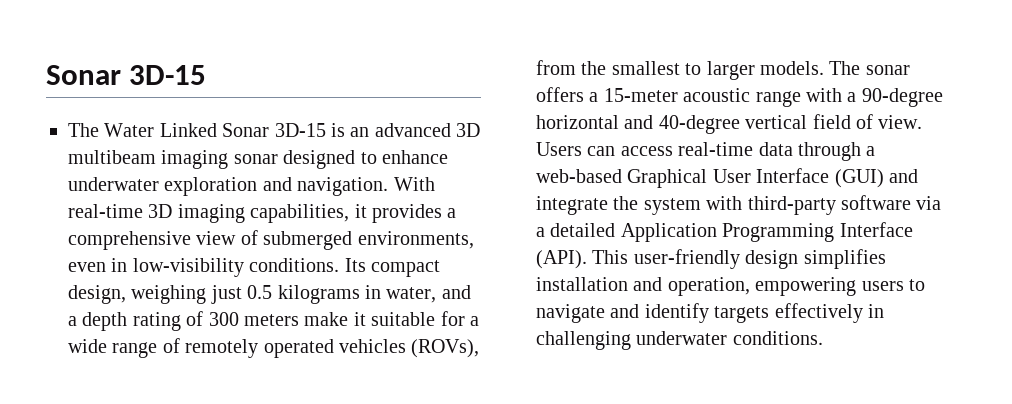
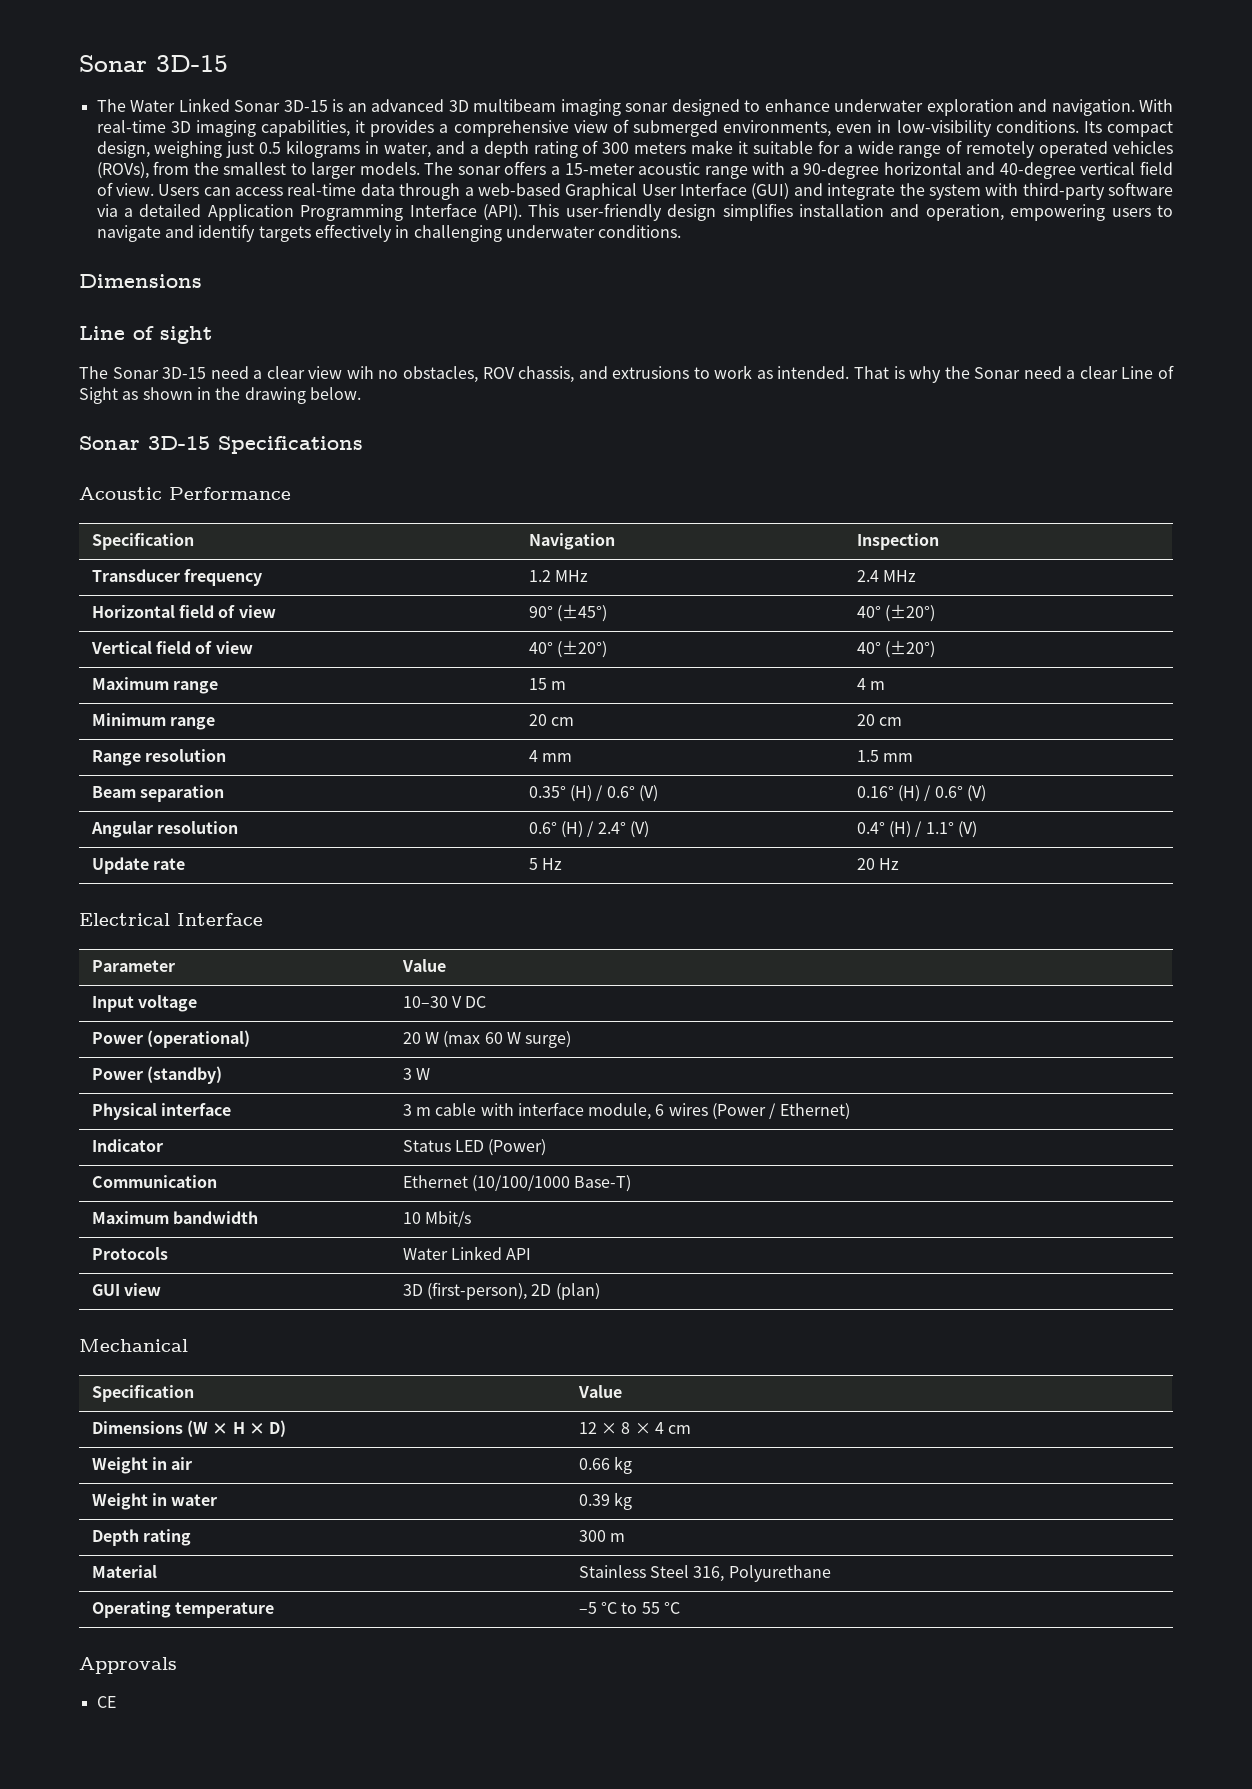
(823, 338) none -> [79,274,202,288] [79,326,212,344] [79,365,1174,383] [79,387,361,404] [79,436,363,454] [79,487,291,500] [91,533,194,550] [528,533,615,550] [856,533,939,550] [91,569,262,586] [528,570,588,582] [856,570,916,582] [91,605,276,618] [528,604,607,622] [856,604,935,622] [90,641,253,654] [528,640,607,658] [856,640,935,658] [91,677,218,694] [528,678,566,690] [856,678,885,690] [91,713,215,730] [528,714,574,726] [856,714,902,726] [91,749,226,766] [528,750,572,762] [856,750,913,762] [91,785,224,802] [528,785,658,802] [856,785,986,802] [90,821,238,838] [528,821,649,838] [856,821,977,838] [91,857,185,874] [528,858,562,870] [856,858,899,870] [79,913,263,926] [91,960,175,972] [401,959,446,972] [91,995,197,1012] [402,996,487,1008] [91,1030,250,1048] [402,1031,572,1048] [91,1066,222,1084] [402,1068,430,1080] [91,1103,231,1120] [402,1102,850,1120] [91,1139,163,1152] [402,1139,547,1156] [91,1175,217,1188] [402,1175,632,1192] [91,1211,258,1224] [402,1211,471,1227] [91,1247,168,1260] [402,1246,532,1260] [91,1283,161,1296] [402,1282,600,1300] [79,1339,188,1352] [91,1385,194,1402] [577,1385,622,1398] [91,1420,287,1437] [578,1422,692,1434] [91,1457,193,1474] [578,1456,632,1474] [91,1493,218,1510] [578,1492,632,1510] [91,1529,191,1546] [578,1530,625,1542] [91,1565,157,1578] [578,1565,831,1582] [91,1601,274,1618] [578,1602,680,1614] [79,1657,177,1674] [96,1696,116,1708] // Dimensions // Line of sight // The Sonar 3D-15 need a clear view wih no obstacles, ROV chassis, and extrusions to work as intended. That is why the Sonar need a clear Line of Sight as shown in the drawing below. // Sonar 3D-15 Specifications // Acoustic Performance // Specification | Navigation | Inspection // Transducer frequency | 1.2 MHz | 2.4 MHz // Horizontal field of view | 90° (±45°) | 40° (±20°) // Vertical field of view | 40° (±20°) | 40° (±20°) // Maximum range | 15 m | 4 m // Minimum range | 20 cm | 20 cm // Range resolution | 4 mm | 1.5 mm // Beam separation | 0.35° (H) / 0.6° (V) | 0.16° (H) / 0.6° (V) // Angular resolution | 0.6° (H) / 2.4° (V) | 0.4° (H) / 1.1° (V) // Update rate | 5 Hz | 20 Hz // Electrical Interface // Parameter | Value // Input voltage | 10–30 V DC // Power (operational) | 20 W (max 60 W surge) // Power (standby) | 3 W // Physical interface | 3 m cable with interface module, 6 wires (Power / Ethernet) // Indicator | Status LED (Power) // Communication | Ethernet (10/100/1000 Base-T) // Maximum bandwidth | 10 Mbit/s // Protocols | Water Linked API // GUI view | 3D (first-person), 2D (plan) // Mechanical // Specification | Value // Dimensions (W × H × D) | 12 × 8 × 4 cm // Weight in air | 0.66 kg // Weight in water | 0.39 kg // Depth rating | 300 m // Material | Stainless Steel 316, Polyurethane // Operating temperature | –5 °C to 55 °C // Approvals // CE

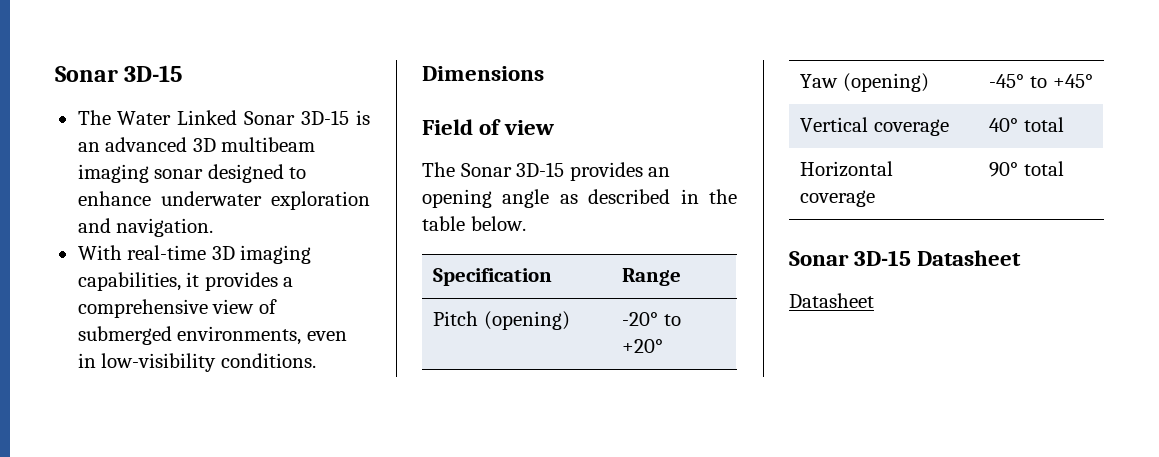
(1135, 107) none -> (214, 227) //
[1083,121,1173,137] [96,140,1173,158] [96,161,1174,179] [96,182,1174,200] [96,203,1174,221] [96,224,682,242] [79,274,202,288] [79,326,212,344] [79,365,1174,383] [79,387,193,404] Its compact design, weighing just 0.5 kilograms in water, and a depth rating of 300 meters make it suitable for a wide range of remotely operated vehicles (ROVs), from the smallest to larger models. The sonar offers a 15-meter acoustic range with a 90-degree horizontal and 40-degree vertical field of view. Users can access real-time data through a web-based Graphical User Interface (GUI) and integrate the system with third-party software via a detailed Application Programming Interface (API). This user-friendly design simplifies installation and operation, empowering users to navigate and identify targets effectively in challenging underwater conditions. // Dimensions // Line of sight // The Sonar 3D-15 need a clear view wih no obstacles, ROV chassis, and extrusions to work as intended. That is why the Sonar need a clear Line of Sight as shown -> [422,66,544,81] [422,119,555,135] [422,162,671,181] [422,189,671,208] // Dimensions // Field of view // The Sonar 3D-15 provides an opening angle as described
[244,387,306,404] drawing -> [422,216,465,231] table
[79,436,363,454] [79,487,291,500] [91,533,194,550] [528,533,615,550] [856,533,939,550] [91,569,262,586] [528,570,588,582] [856,570,916,582] [91,605,276,618] [528,604,607,622] [856,604,935,622] [90,641,253,654] [528,640,607,658] [856,640,935,658] [91,677,218,694] [528,678,566,690] [856,678,885,690] [91,713,215,730] [528,714,574,726] [856,714,902,726] [91,749,226,766] [528,750,572,762] [856,750,913,762] [91,785,224,802] [528,785,658,802] [856,785,986,802] [90,821,238,838] [528,821,649,838] [856,821,977,838] [91,857,185,874] [528,858,562,870] [856,858,899,870] [79,913,263,926] [91,960,175,972] [401,959,446,972] [91,995,197,1012] [402,996,487,1008] [91,1030,250,1048] [402,1031,572,1048] [91,1066,222,1084] [402,1068,430,1080] [91,1103,231,1120] [402,1102,850,1120] [91,1139,163,1152] [402,1139,547,1156] [91,1175,217,1188] [402,1175,632,1192] [91,1211,258,1224] [402,1211,471,1227] [91,1247,168,1260] [402,1246,532,1260] [91,1283,161,1296] [402,1282,600,1300] [79,1339,188,1352] [91,1385,194,1402] [577,1385,622,1398] [91,1420,287,1437] [578,1422,692,1434] [91,1457,193,1474] [578,1456,632,1474] [91,1493,218,1510] [578,1492,632,1510] [91,1529,191,1546] [578,1530,625,1542] [91,1565,157,1578] [578,1565,831,1582] [91,1601,274,1618] [578,1602,680,1614] [79,1657,177,1674] [96,1696,116,1708] // Sonar 3D-15 Specifications // Acoustic Performance // Specification | Navigation | Inspection // Transducer frequency | 1.2 MHz | 2.4 MHz // Horizontal field of view | 90° (±45°) | 40° (±20°) // Vertical field of view | 40° (±20°) | 40° (±20°) // Maximum range | 15 m | 4 m // Minimum range | 20 cm | 20 cm // Range resolution | 4 mm | 1.5 mm // Beam separation | 0.35° (H) / 0.6° (V) | 0.16° (H) / 0.6° (V) // Angular resolution | 0.6° (H) / 2.4° (V) | 0.4° (H) / 1.1° (V) // Update rate | 5 Hz | 20 Hz // Electrical Interface // Parameter | Value // Input voltage | 10–30 V DC // Power (operational) | 20 W (max 60 W surge) // Power (standby) | 3 W // Physical interface | 3 m cable with interface module, 6 wires (Power / Ethernet) // Indicator | Status LED (Power) // Communication | Ethernet (10/100/1000 Base-T) // Maximum bandwidth | 10 Mbit/s // Protocols | Water Linked API // GUI view | 3D (first-person), 2D (plan) // Mechanical // Specification | Value // Dimensions (W × H × D) | 12 × 8 × 4 cm // Weight in air | 0.66 kg // Weight in water | 0.39 kg // Depth rating | 300 m // Material | Stainless Steel 316, Polyurethane // Operating temperature | –5 °C to 55 °C // Approvals // CE -> [433,268,553,286] [622,268,682,286] [433,311,570,330] [622,312,681,326] [622,339,664,353] [800,73,929,92] [989,74,1093,88] [800,117,949,136] [989,117,1064,132] [800,161,894,177] [800,190,876,207] [989,161,1064,177] [789,250,1022,266] [789,293,874,308] // Specification | Range // Pitch (opening) | -20° to +20° // Yaw (opening) | -45° to +45° // Vertical coverage | 40° total // Horizontal coverage | 90° total // Sonar 3D-15 Datasheet // Datasheet

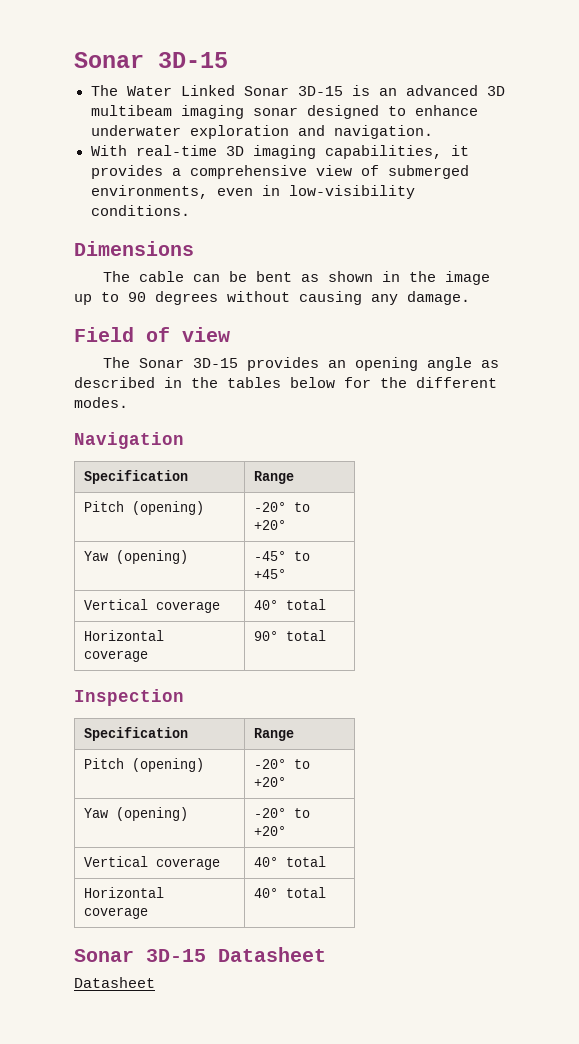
(544, 73) none -> [103,271,491,285] [74,291,470,305] // The cable can be bent as shown in the image up to 90 degrees without causing any damage.
[422,216,526,231] table below. -> [227,377,497,388] [74,397,128,408] [74,432,184,449] tables below for the different modes. // Navigation
(1064, 168) none -> [74,689,184,706] [84,727,189,741] [254,728,295,741] [84,758,205,772] [254,759,311,769] [254,777,287,787] [84,807,189,821] [254,808,311,818] [254,826,287,836] [84,856,221,870] [254,856,327,867] [84,887,165,898] [84,907,149,919] [254,887,327,898] // Inspection // Specification | Range // Pitch (opening) | -20° to +20° // Yaw (opening) | -20° to +20° // Vertical coverage | 40° total // Horizontal coverage | 40° total

